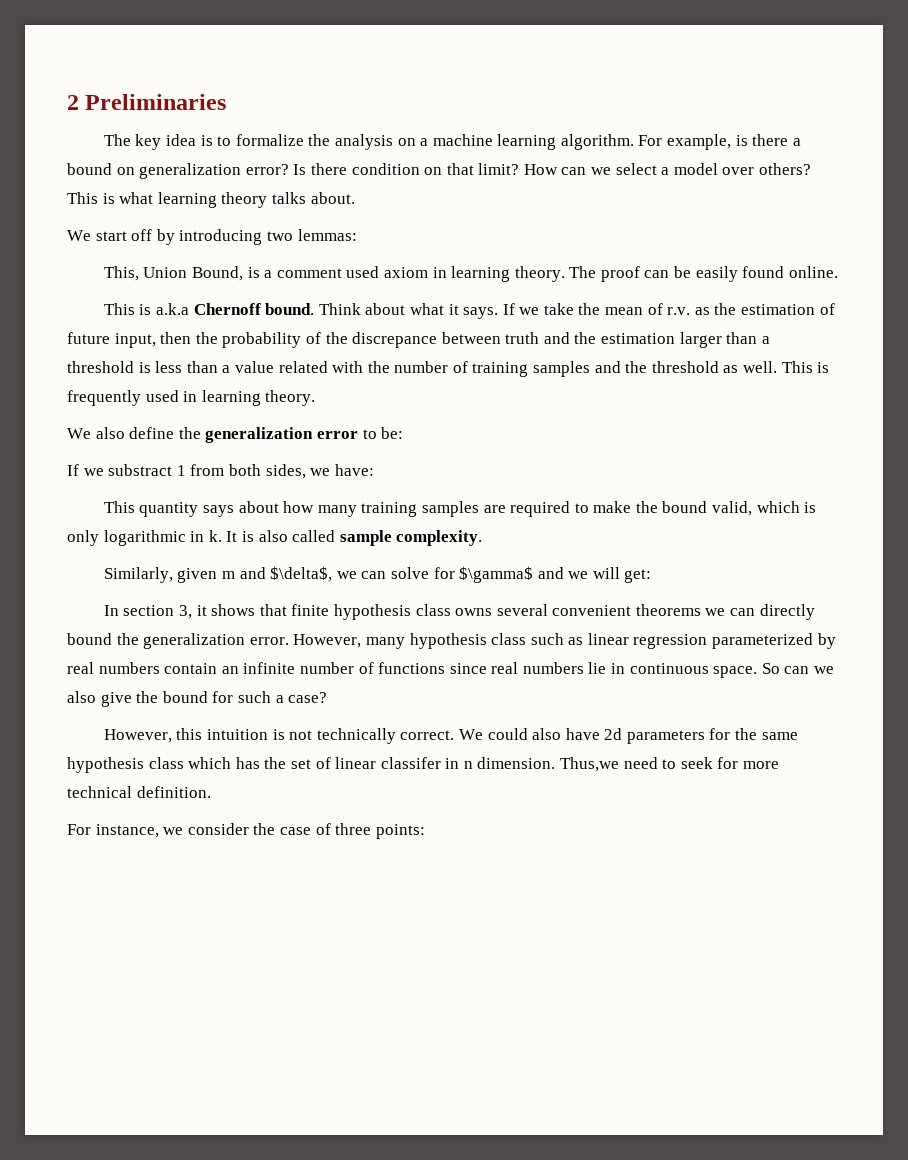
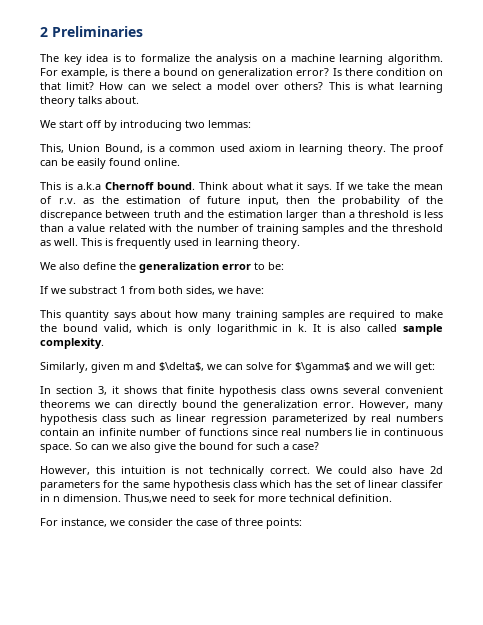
[276,268,342,278] comment -> [169,146,216,152] common

